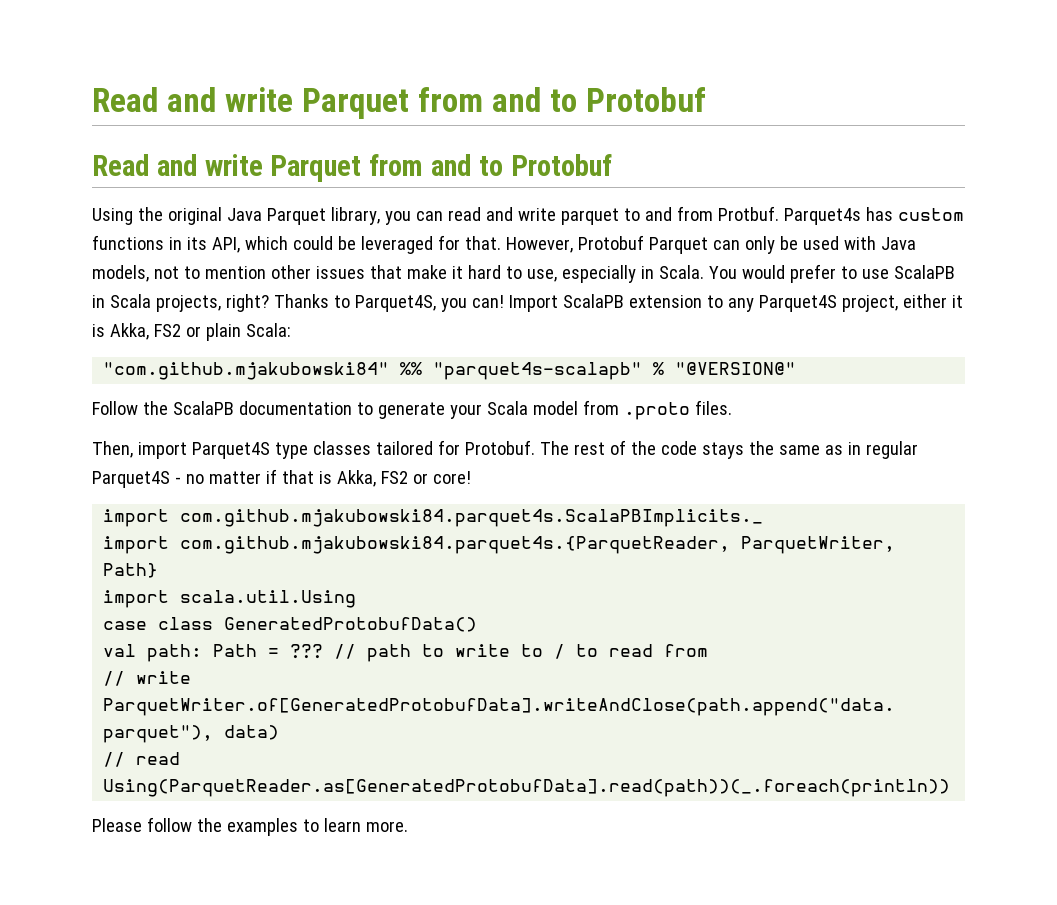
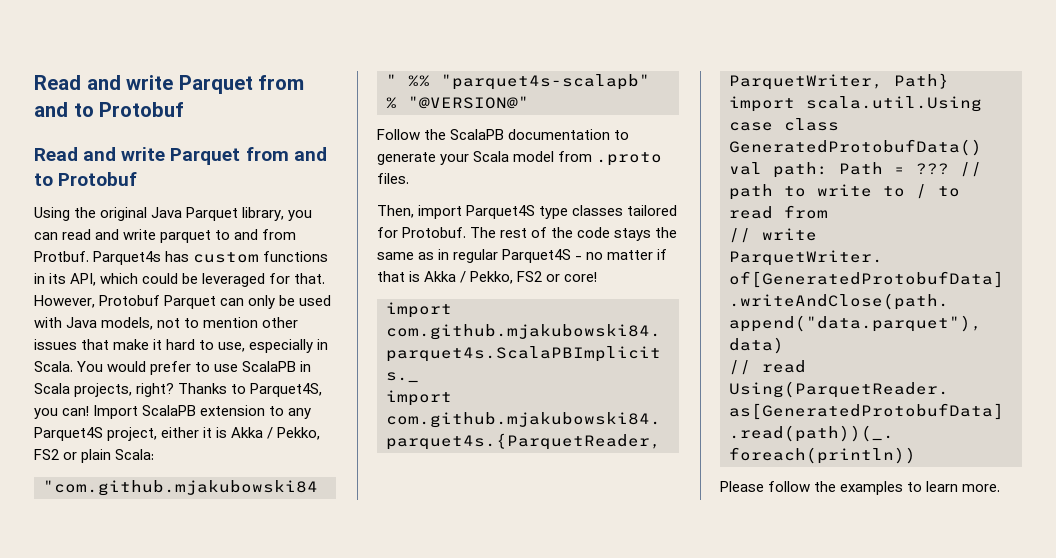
[109,323,149,340] Akka, -> [231,427,321,440] Akka / Pekko,
[336,470,376,487] Akka, -> [424,271,514,284] Akka / Pekko,

